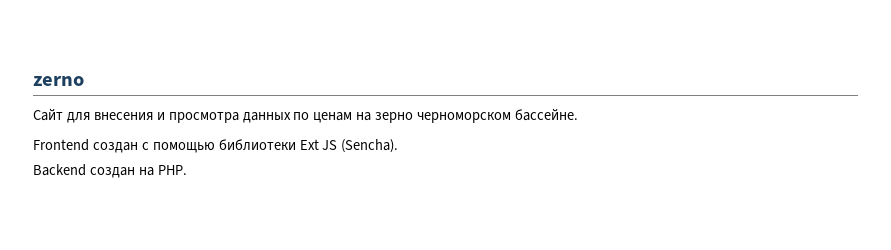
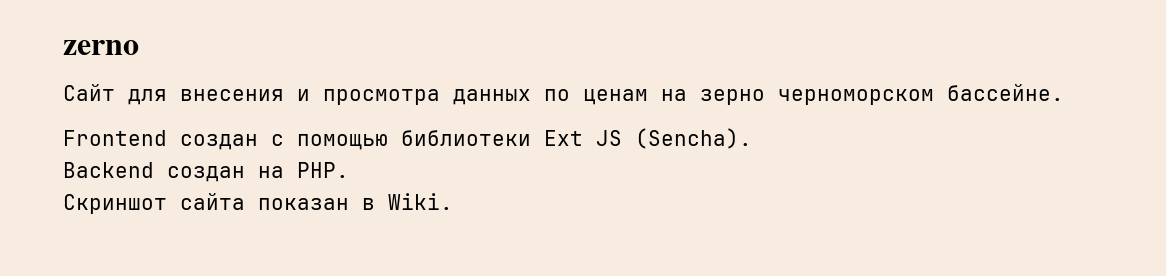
(187, 170) none -> [63,193,453,214] // Скриншот сайта показан в Wiki.

